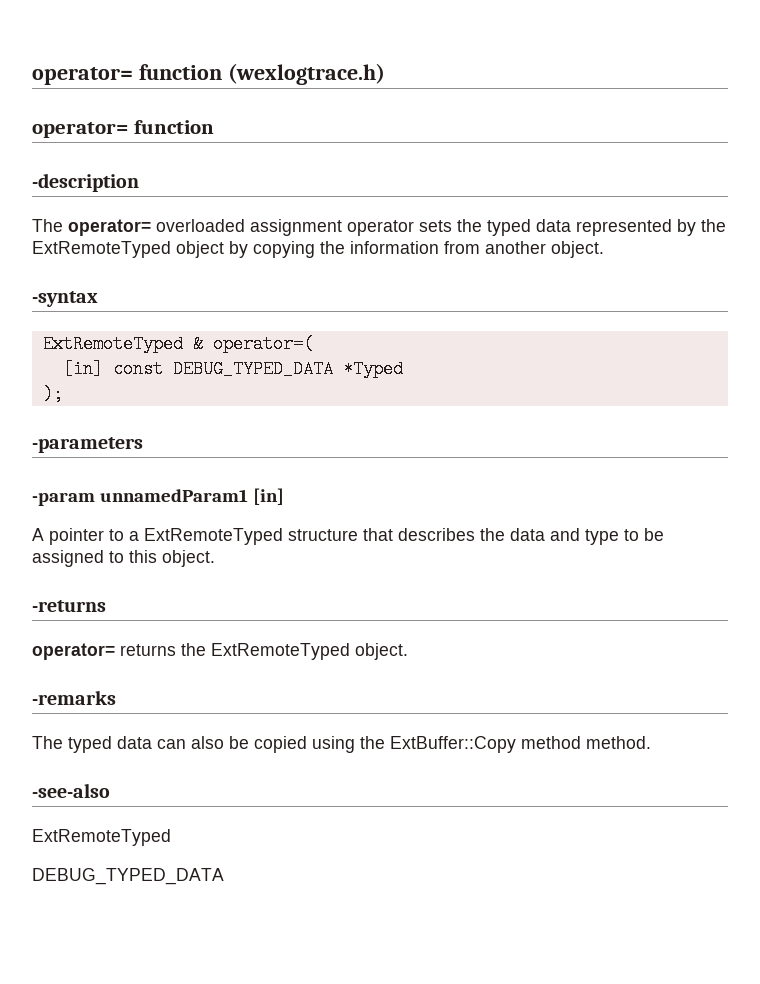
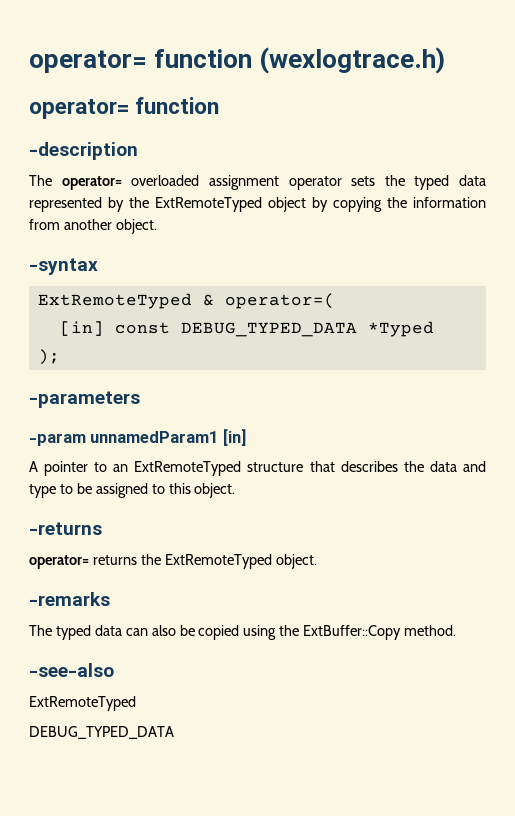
[129,531,139,541] a -> [113,464,129,472] an
[521,736,581,749] method -> (402, 632) none

